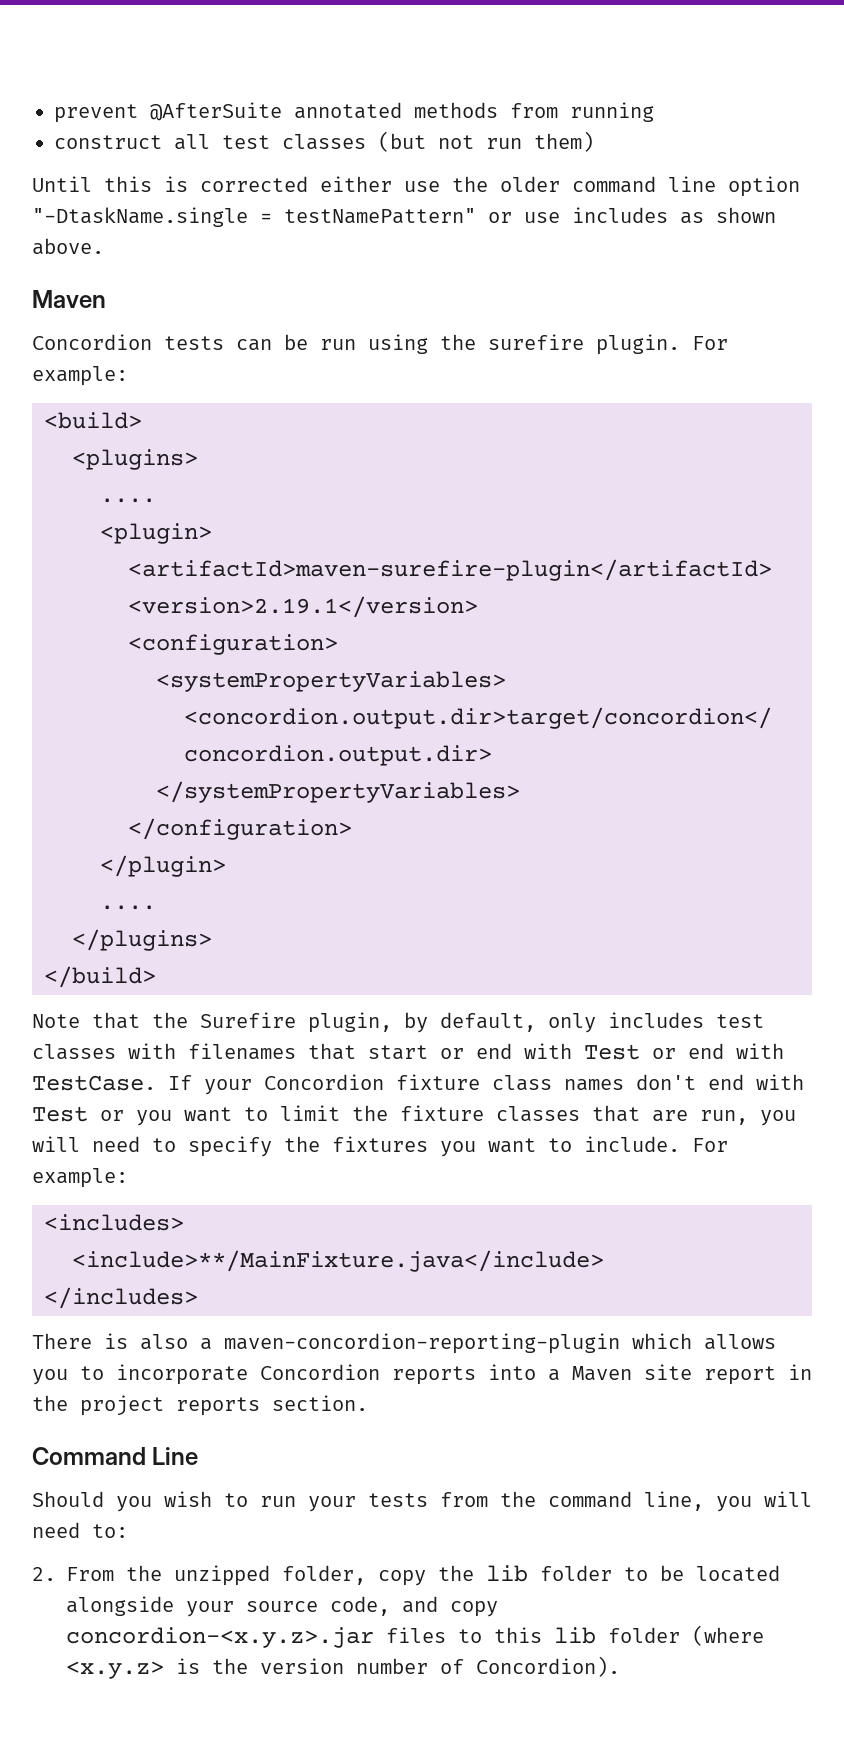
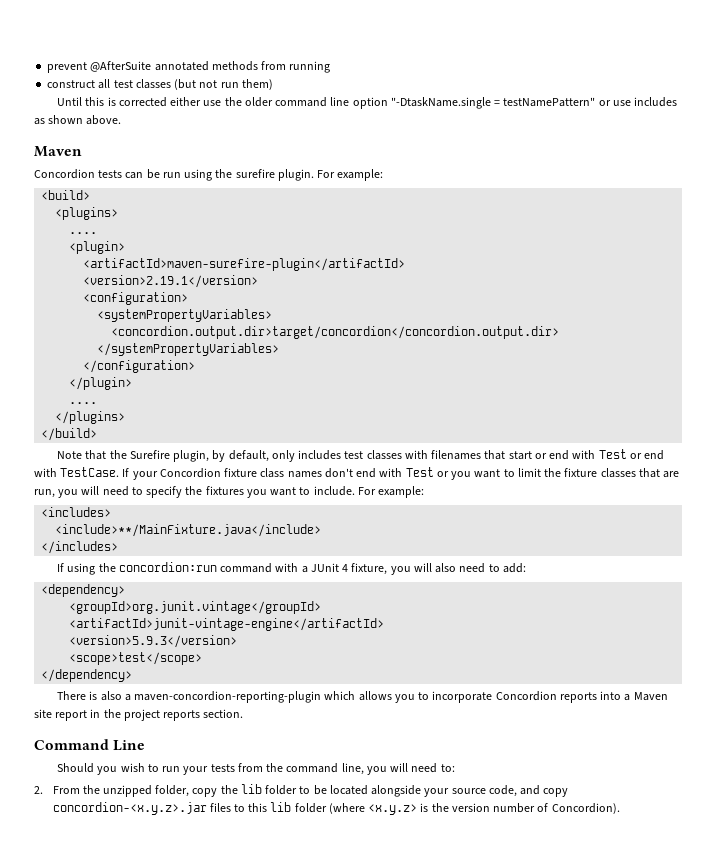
(198, 1298) none -> [57,562,526,575] [41,584,126,597] [69,601,322,614] [69,618,385,631] [69,635,238,648] [69,652,203,665] [41,669,133,682] // If using the concordion:run command with a JUnit 4 fixture, you will also need to add: // <dependency> // <groupId>org.junit.vintage</groupId> // <artifactId>junit-vintage-engine</artifactId> // <version>5.9.3</version> // <scope>test</scope> // </dependency>

